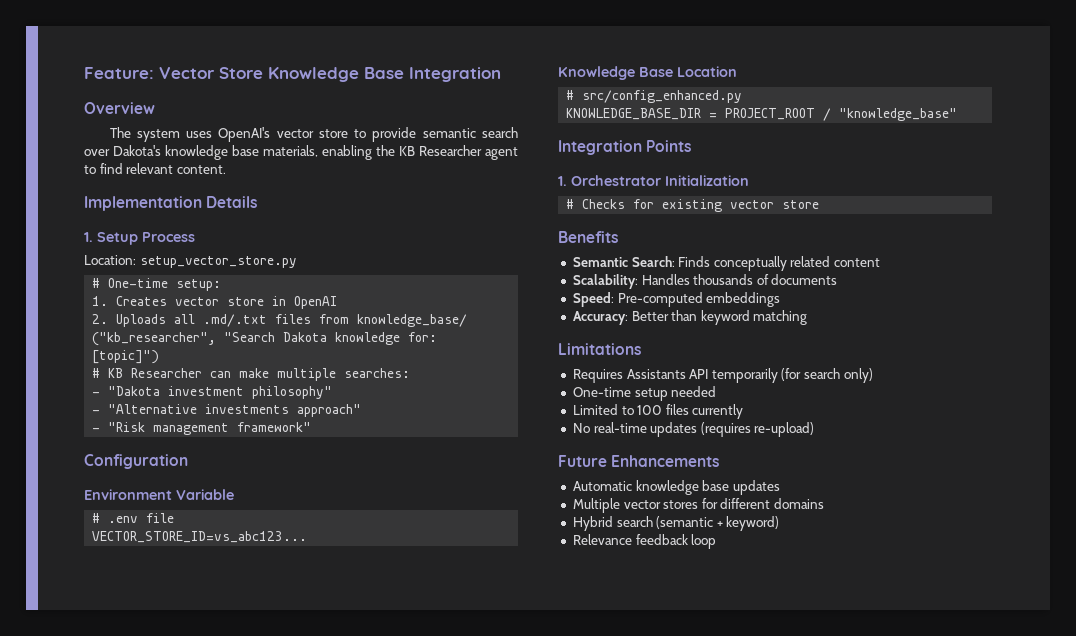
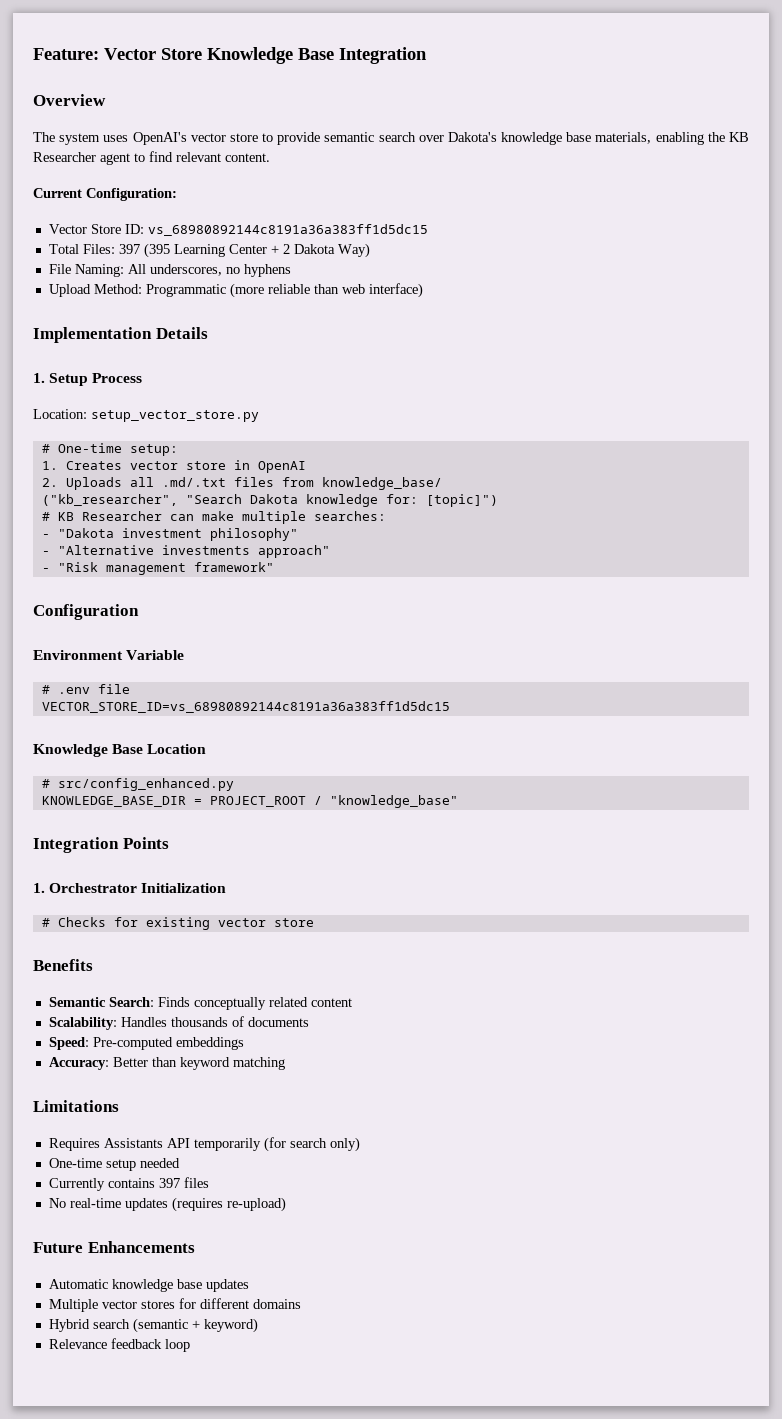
(226, 169) none -> [33,188,177,201] [48,224,428,236] [48,243,370,258] [48,264,291,277] [48,283,423,298] // Current Configuration: // Vector Store ID: vs_68980892144c8191a36a383ff1d5dc15 // Total Files: 397 (395 Learning Center + 2 Dakota Way) // File Naming: All underscores, no hyphens // Upload Method: Programmatic (more reliable than web interface)
[92,531,308,543] VECTOR_STORE_ID=vs_abc123... -> [41,701,450,713] VECTOR_STORE_ID=vs_68980892144c8191a36a383ff1d5dc15
[572,404,744,419] Limited to 100 files currently -> [48,1177,209,1191] Currently contains 397 files

